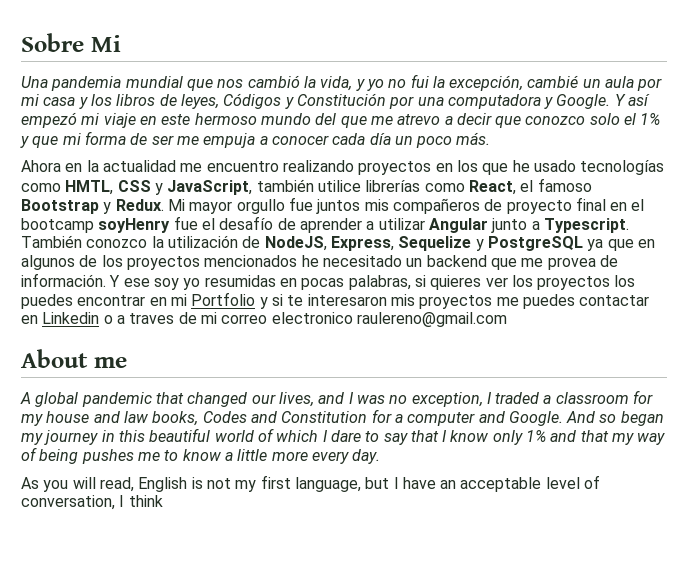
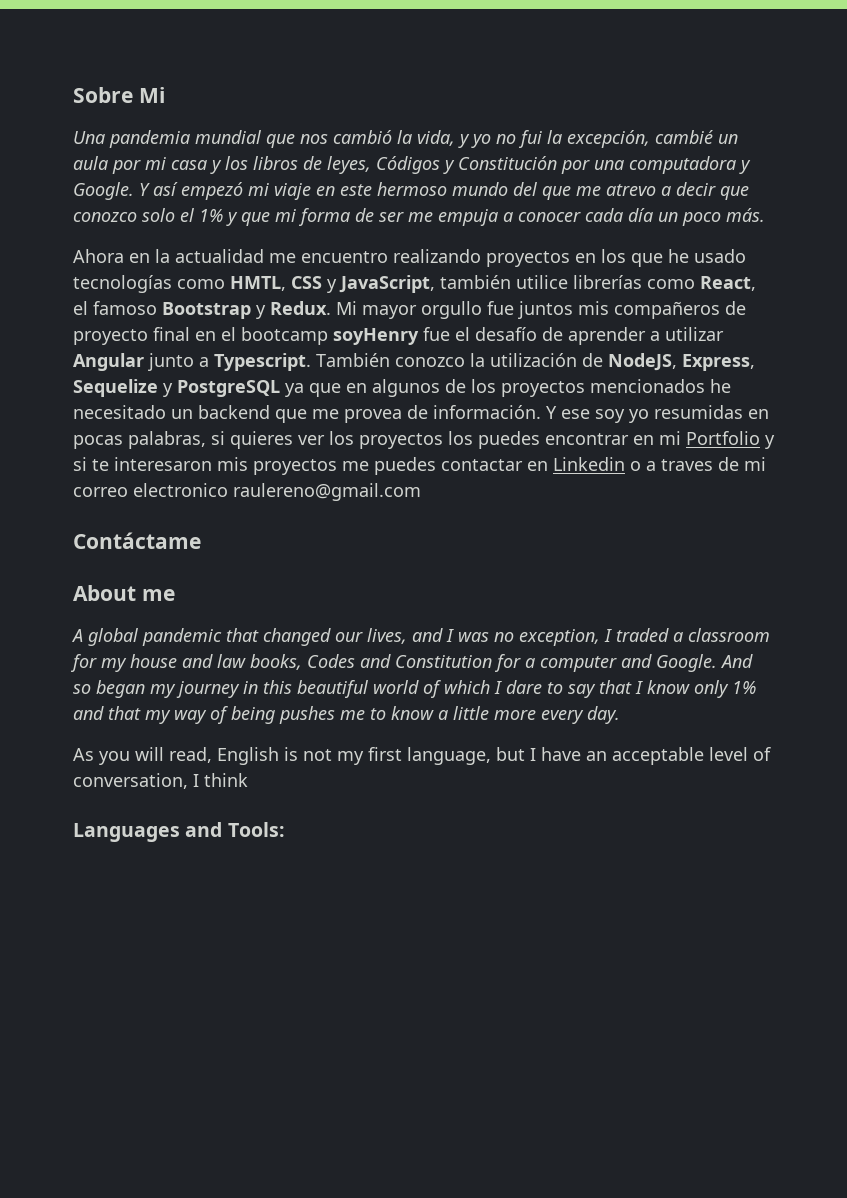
(507, 319) none -> [73,532,201,549] // Contáctame
(163, 501) none -> [73,822,285,842] // Languages and Tools:

